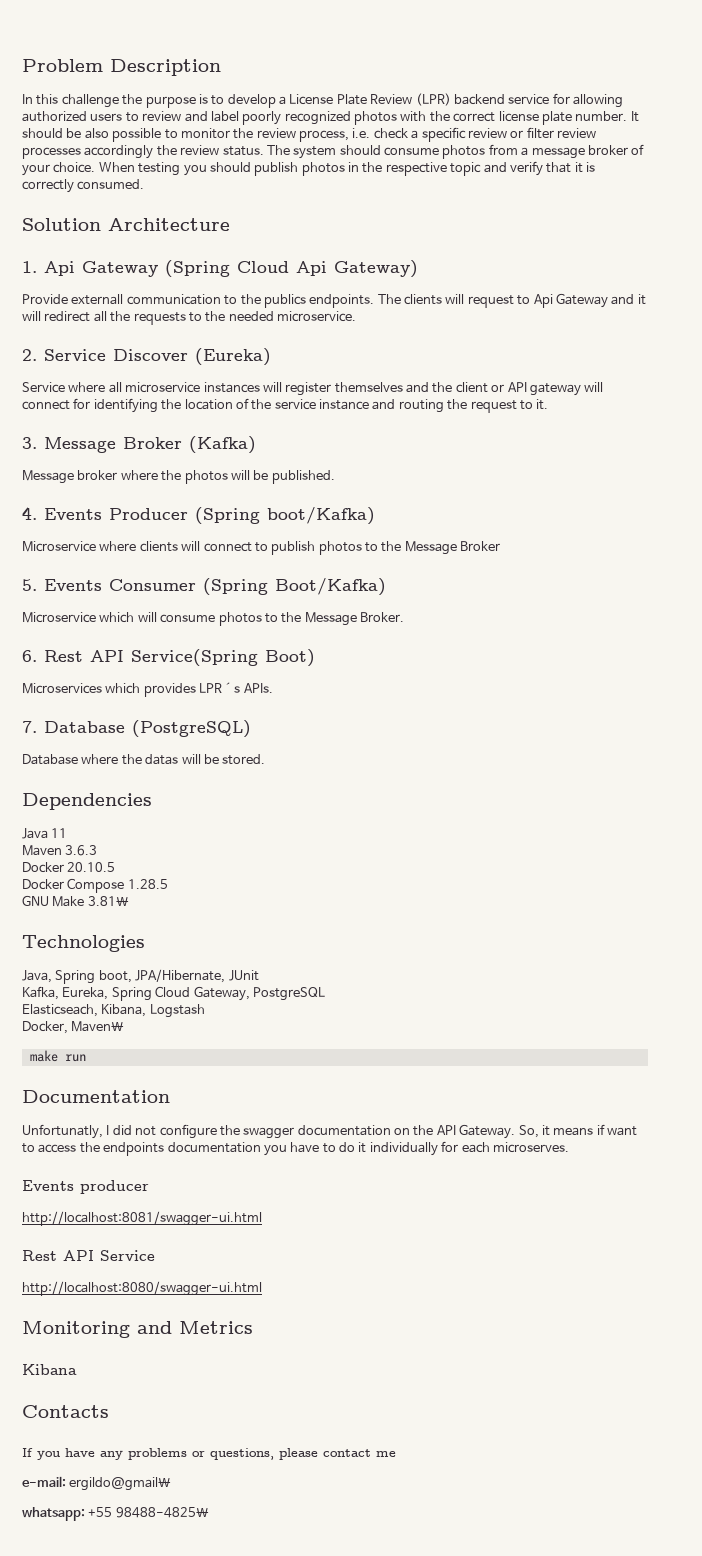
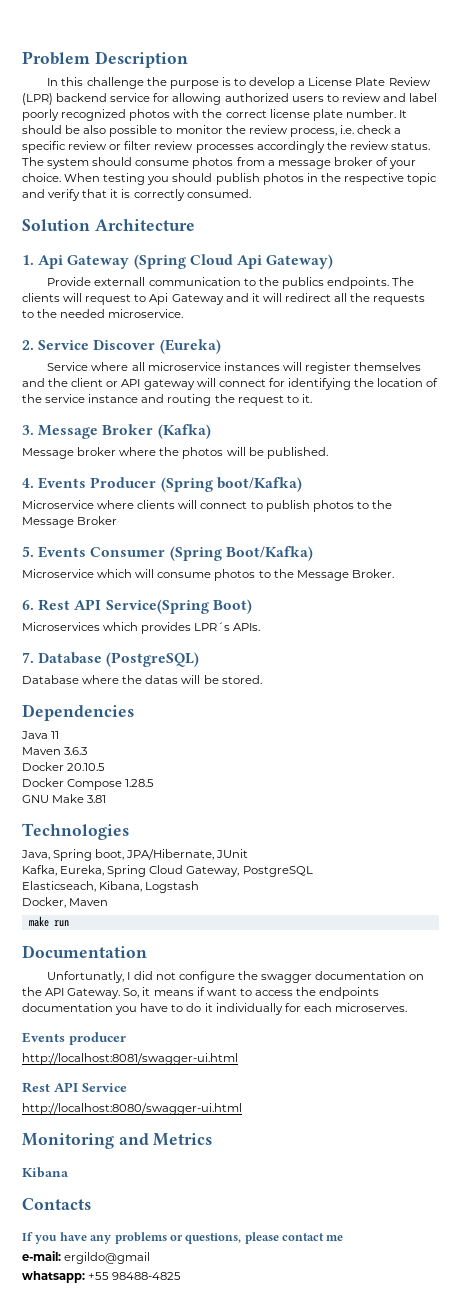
[87,896,129,906] 3.81\ -> [87,795,107,803] 3.81
[71,1021,125,1032] Maven\ -> [69,898,109,906] Maven
[69,1477,172,1491] ergildo@gmail\ -> [64,1252,151,1264] ergildo@gmail
[115,1507,209,1518] 98488-4825\ -> [112,1272,182,1280] 98488-4825

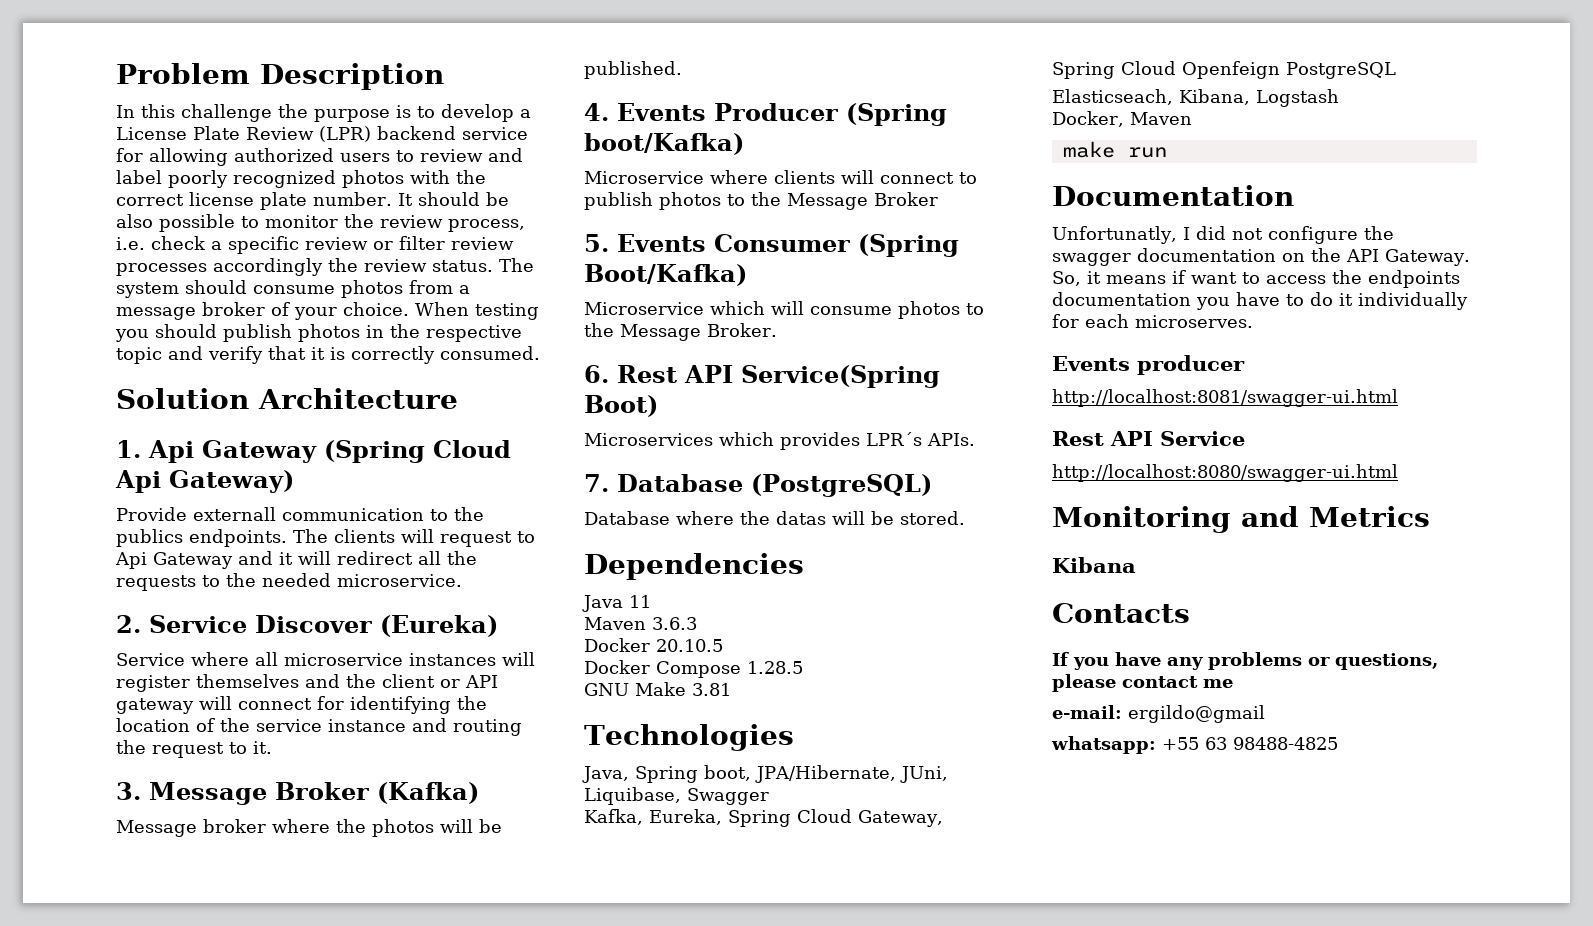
[216,849,249,858] JUnit -> [899,766,948,783] [584,787,769,805] JUni, Liquibase, Swagger
(240, 871) none -> [1052,61,1280,79] Spring Cloud Openfeign
(110, 1276) none -> [1205,737,1227,750] 63

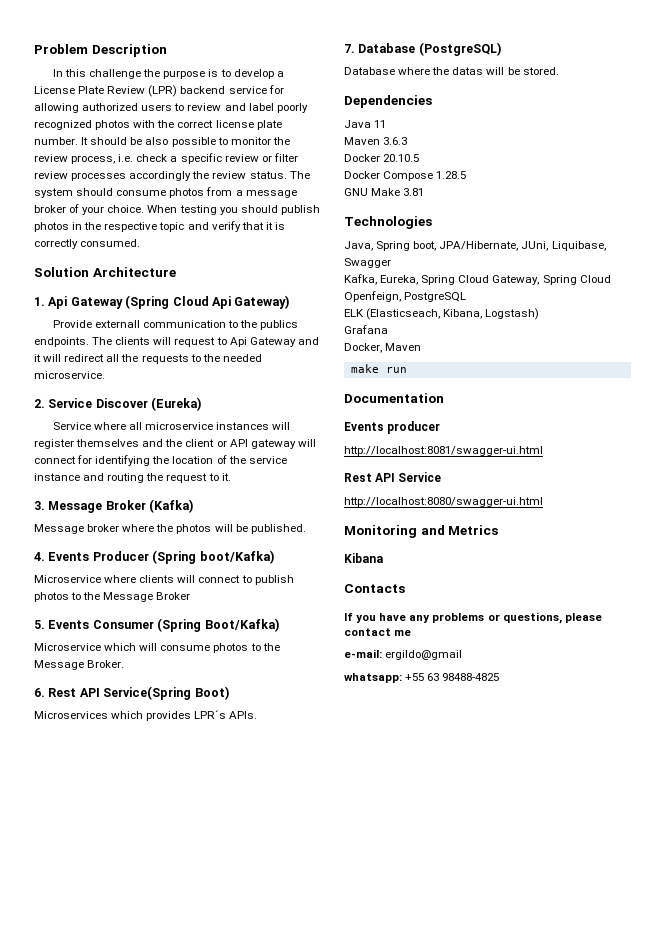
[1182,61,1280,79] Openfeign -> [344,291,401,302] Openfeign,
[1052,89,1339,107] Elasticseach, Kibana, Logstash -> [344,308,540,320] [344,325,388,334] ELK (Elasticseach, Kibana, Logstash) // Grafana
[1052,226,1394,244] [1052,248,1470,266] [1052,270,1460,288] [1052,292,1468,310] [1052,314,1253,328] // Unfortunatly, I did not configure the swagger documentation on the API Gateway. So, it means if want to access the endpoints documentation you have to do it individually for each microserves. -> (444, 398) none

